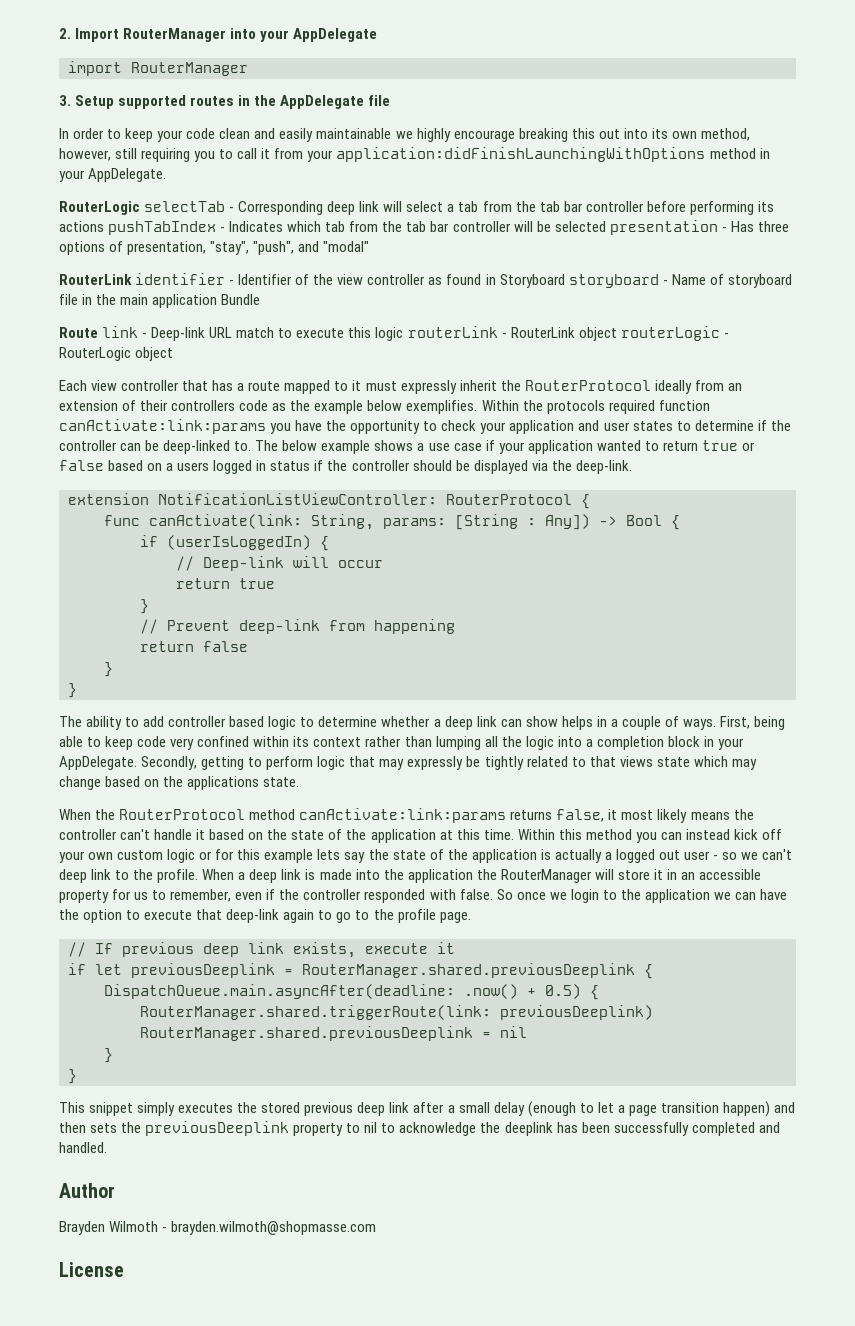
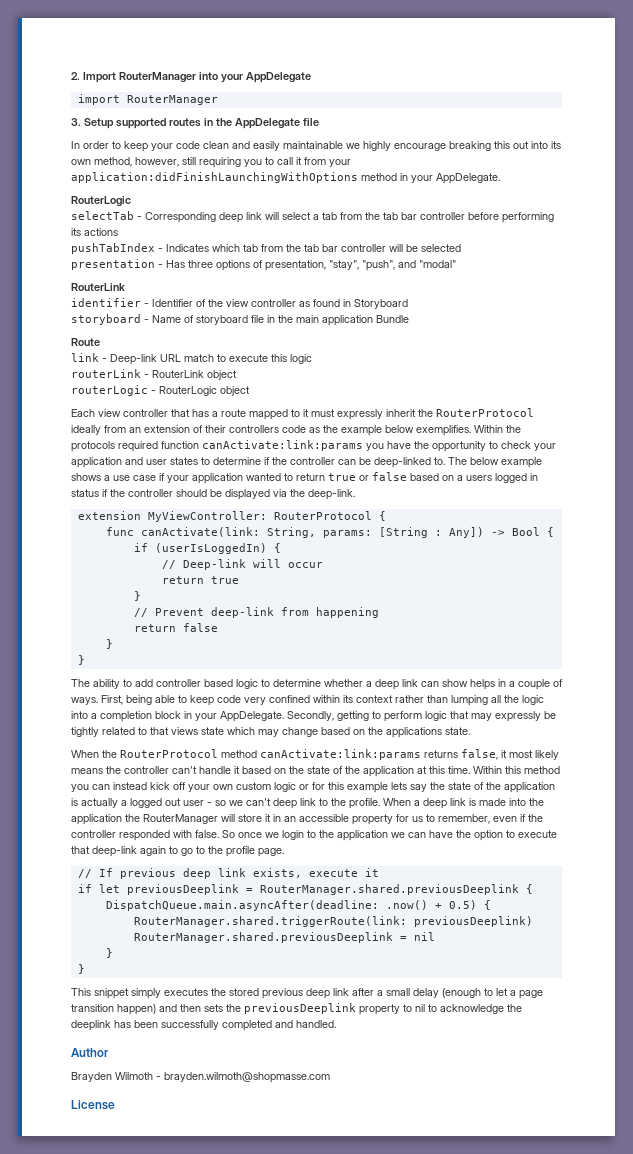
(140, 208) none -> (131, 201) //
(104, 226) none -> (118, 232) //
(606, 226) none -> (461, 248) //
(132, 279) none -> (125, 287) //
(565, 281) none -> (408, 304) //
(98, 332) none -> (100, 342) //
(404, 334) none -> (312, 359) //
(617, 334) none -> (237, 375) //
[158,493,437,505] NotificationListViewController: -> [147,511,267,522] MyViewController:

